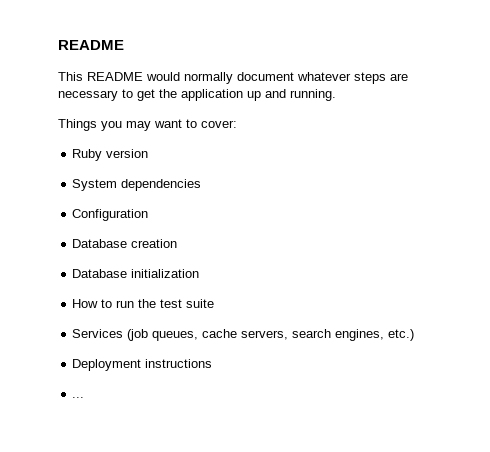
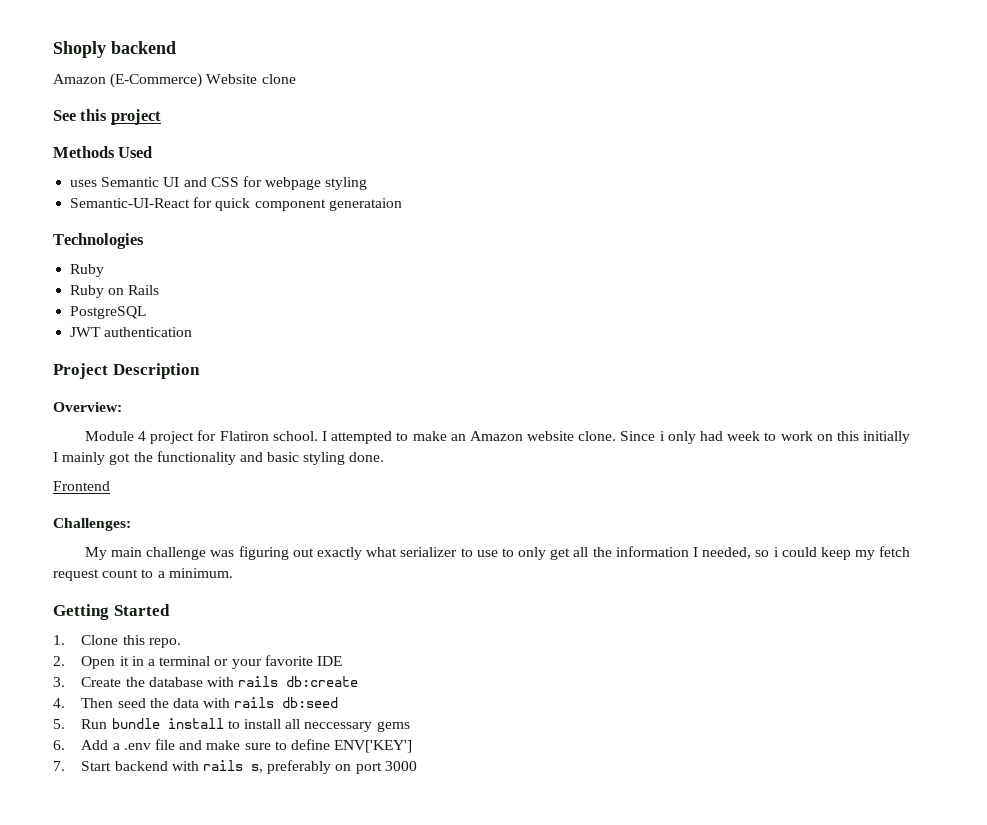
[58,40,124,50] [58,72,408,84] [58,89,336,101] [58,119,237,131] [72,149,149,161] [72,179,202,191] [72,209,149,221] [72,239,178,248] [72,269,200,278] [72,299,215,308] [72,329,415,341] [72,359,213,371] [72,397,85,398] README // This README would normally document whatever steps are necessary to get the application up and running. // Things you may want to cover: // Ruby version // System dependencies // Configuration // Database creation // Database initialization // How to run the test suite // Services (job queues, cache servers, search engines, etc.) // Deployment instructions // ... -> [53,41,176,58] [53,73,296,88] [53,109,161,125] [53,146,153,158] [70,176,368,190] [70,197,402,211] [53,233,144,249] [70,264,105,277] [70,285,160,298] [70,306,147,319] [70,327,193,337] [53,363,200,379] [53,402,122,412] [84,430,911,444] [53,451,385,465] [53,481,110,491] [53,518,131,531] [84,546,911,560] [53,568,233,581] [53,604,170,620] [53,635,181,648] [53,655,342,669] [53,676,359,687] [53,697,339,708] [53,718,410,732] [53,739,413,753] [53,760,417,774] Shoply backend // Amazon (E-Commerce) Website clone // See this project // Methods Used // uses Semantic UI and CSS for webpage styling // Semantic-UI-React for quick component generataion // Technologies // Ruby // Ruby on Rails // PostgreSQL // JWT authentication // Project Description // Overview: // Module 4 project for Flatiron school. I attempted to make an Amazon website clone. Since i only had week to work on this initially I mainly got the functionality and basic styling done. // Frontend // Challenges: // My main challenge was figuring out exactly what serializer to use to only get all the information I needed, so i could keep my fetch request count to a minimum. // Getting Started // 1. Clone this repo. // 2. Open it in a terminal or your favorite IDE // 3. Create the database with rails db:create // 4. Then seed the data with rails db:seed // 5. Run bundle install to install all neccessary gems // 6. Add a .env file and make sure to define ENV['KEY'] // 7. Start backend with rails s, preferably on port 3000

